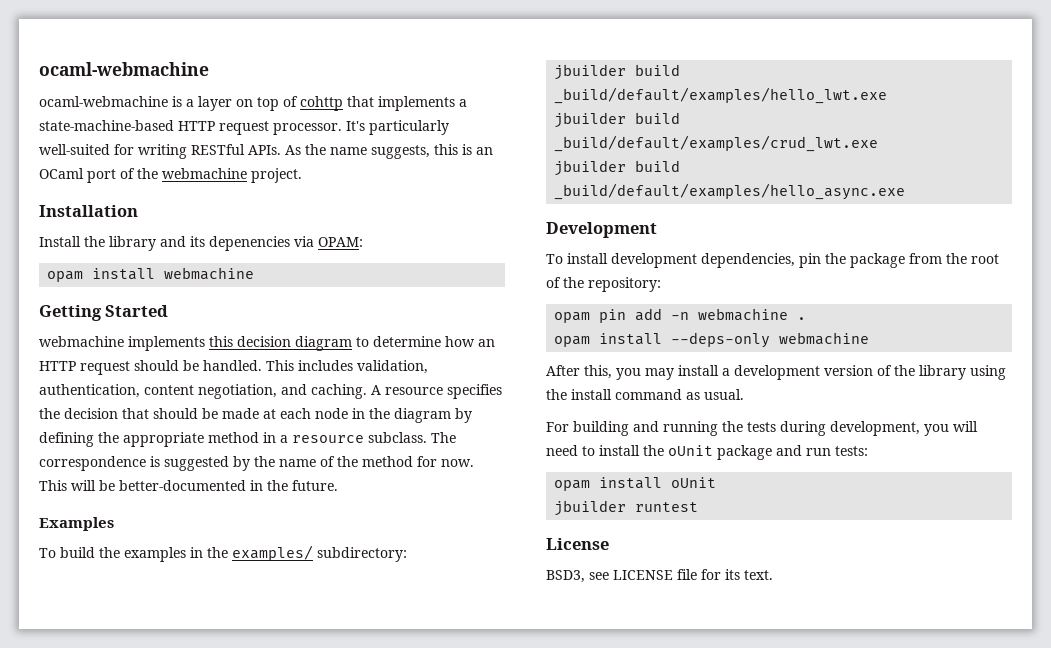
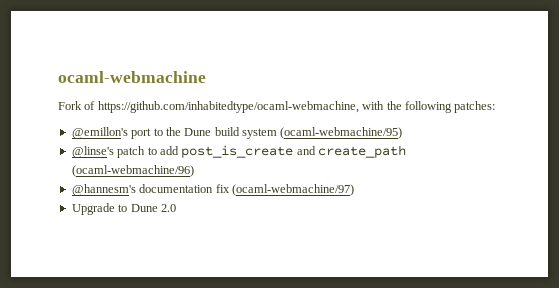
[39,96,467,111] [39,120,449,135] [39,144,493,159] [39,168,302,183] [39,205,138,217] [39,236,363,251] [47,267,255,282] [39,305,169,321] [39,336,495,351] [39,360,428,375] [39,384,502,399] [39,408,472,423] [39,432,456,447] [39,456,474,471] [39,480,338,491] [39,517,114,531] [39,545,407,562] [554,64,681,80] [554,87,888,104] [554,112,681,128] [554,135,879,152] [554,160,681,176] [554,183,906,200] [546,222,657,238] [546,253,999,268] [546,277,661,292] [554,308,807,323] [554,332,870,348] [546,365,1006,380] [546,389,744,400] [546,421,978,436] [546,445,868,460] [554,477,717,491] [554,500,699,516] [546,538,609,550] [546,569,773,583] ocaml-webmachine is a layer on top of cohttp that implements a state-machine-based HTTP request processor. It's particularly well-suited for writing RESTful APIs. As the name suggests, this is an OCaml port of the webmachine project. // Installation // Install the library and its depenencies via OPAM: // opam install webmachine // Getting Started // webmachine implements this decision diagram to determine how an HTTP request should be handled. This includes validation, authentication, content negotiation, and caching. A resource specifies the decision that should be made at each node in the diagram by defining the appropriate method in a resource subclass. The correspondence is suggested by the name of the method for now. This will be better-documented in the future. // Examples // To build the examples in the examples/ subdirectory: // jbuilder build _build/default/examples/hello_lwt.exe // jbuilder build _build/default/examples/crud_lwt.exe // jbuilder build _build/default/examples/hello_async.exe // Development // To install development dependencies, pin the package from the root of the repository: // opam pin add -n webmachine . // opam install --deps-only webmachine // After this, you may install a development version of the library using the install command as usual. // For building and running the tests during development, you will need to install the oUnit package and run tests: // opam install oUnit // jbuilder runtest // License // BSD3, see LICENSE file for its text. -> [58,101,496,113] [71,127,403,139] [71,145,406,158] [71,165,194,177] [71,184,354,196] [71,203,176,215] Fork of https://github.com/inhabitedtype/ocaml-webmachine, with the following patches: // @emillon's port to the Dune build system (ocaml-webmachine/95) // @linse's patch to add post_is_create and create_path (ocaml-webmachine/96) // @hannesm's documentation fix (ocaml-webmachine/97) // Upgrade to Dune 2.0

